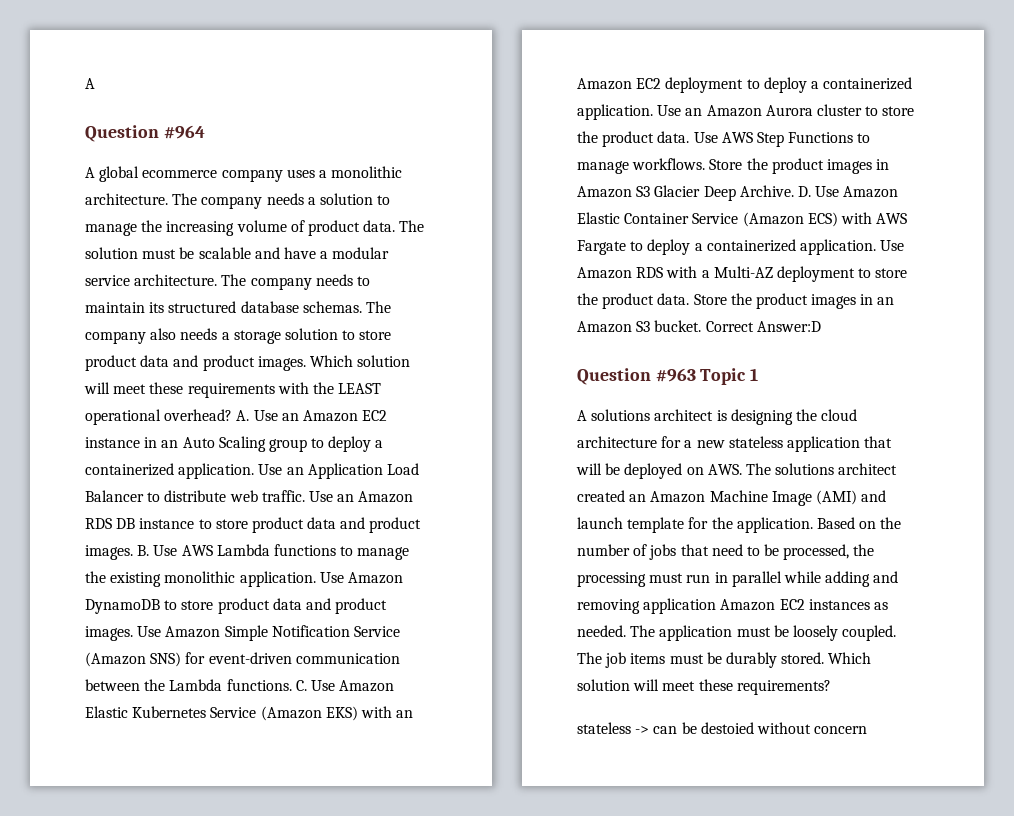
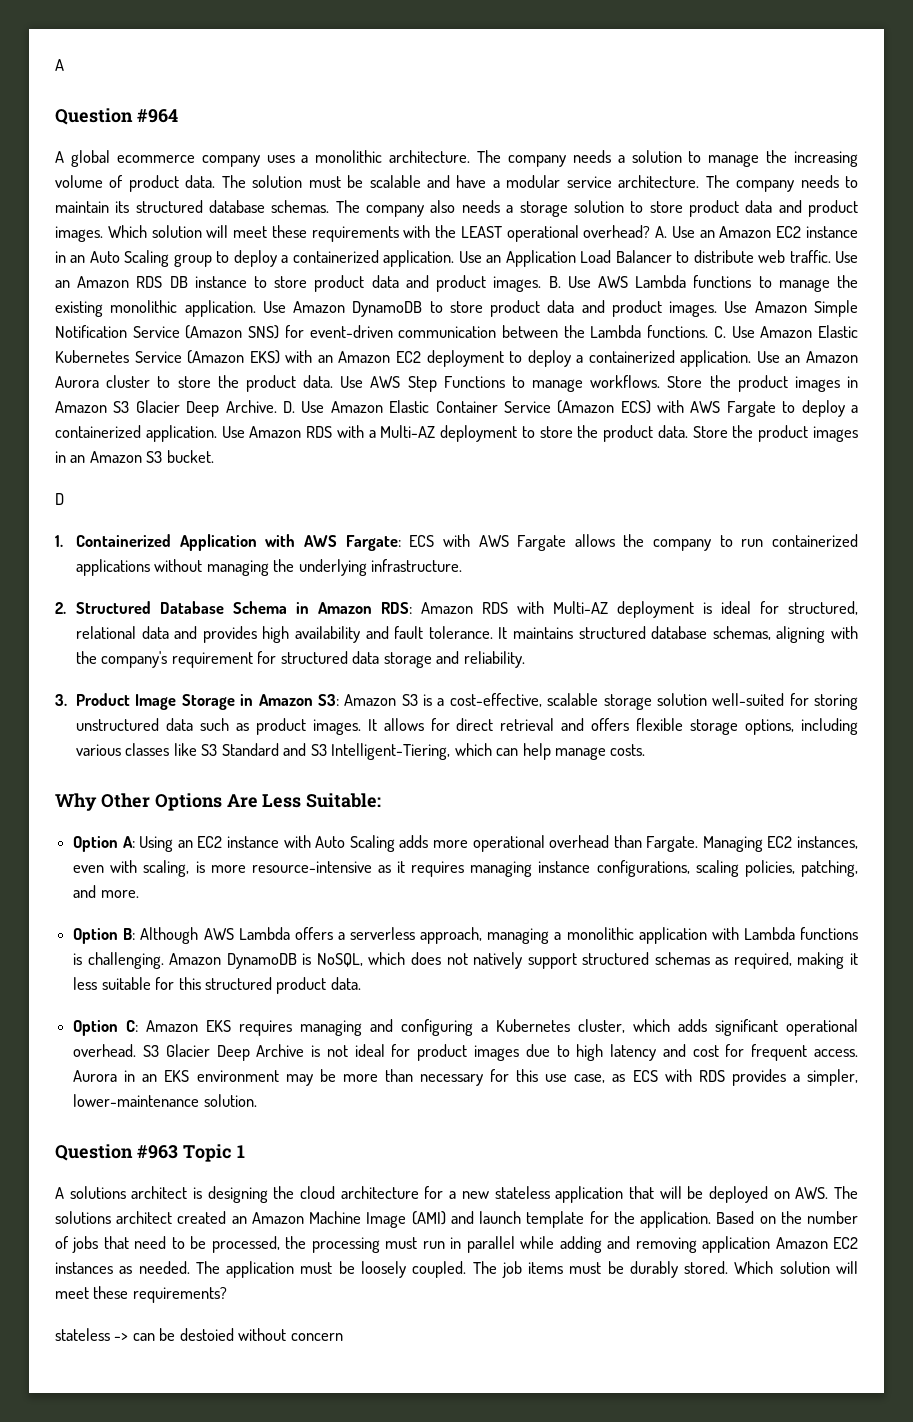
[705,321,821,332] Correct Answer:D -> [55,493,64,505] [55,534,858,551] [75,559,463,576] [55,601,859,618] [75,626,859,643] [75,651,525,668] [55,693,858,710] [75,718,858,735] [75,743,646,760] [55,793,382,811] [73,835,859,852] [73,860,859,877] [73,885,139,898] [73,927,858,944] [73,952,859,969] [73,977,361,994] [73,1019,859,1036] [73,1044,858,1061] [73,1069,858,1086] [73,1094,257,1107] // D // 1. Containerized Application with AWS Fargate: ECS with AWS Fargate allows the company to run containerized applications without managing the underlying infrastructure. // 2. Structured Database Schema in Amazon RDS: Amazon RDS with Multi-AZ deployment is ideal for structured, relational data and provides high availability and fault tolerance. It maintains structured database schemas, aligning with the company's requirement for structured data storage and reliability. // 3. Product Image Storage in Amazon S3: Amazon S3 is a cost-effective, scalable storage solution well-suited for storing unstructured data such as product images. It allows for direct retrieval and offers flexible storage options, including various classes like S3 Standard and S3 Intelligent-Tiering, which can help manage costs. // Why Other Options Are Less Suitable: // Option A: Using an EC2 instance with Auto Scaling adds more operational overhead than Fargate. Managing EC2 instances, even with scaling, is more resource-intensive as it requires managing instance configurations, scaling policies, patching, and more. // Option B: Although AWS Lambda offers a serverless approach, managing a monolithic application with Lambda functions is challenging. Amazon DynamoDB is NoSQL, which does not natively support structured schemas as required, making it less suitable for this structured product data. // Option C: Amazon EKS requires managing and configuring a Kubernetes cluster, which adds significant operational overhead. S3 Glacier Deep Archive is not ideal for product images due to high latency and cost for frequent access. Aurora in an EKS environment may be more than necessary for this use case, as ECS with RDS provides a simpler, lower-maintenance solution.

